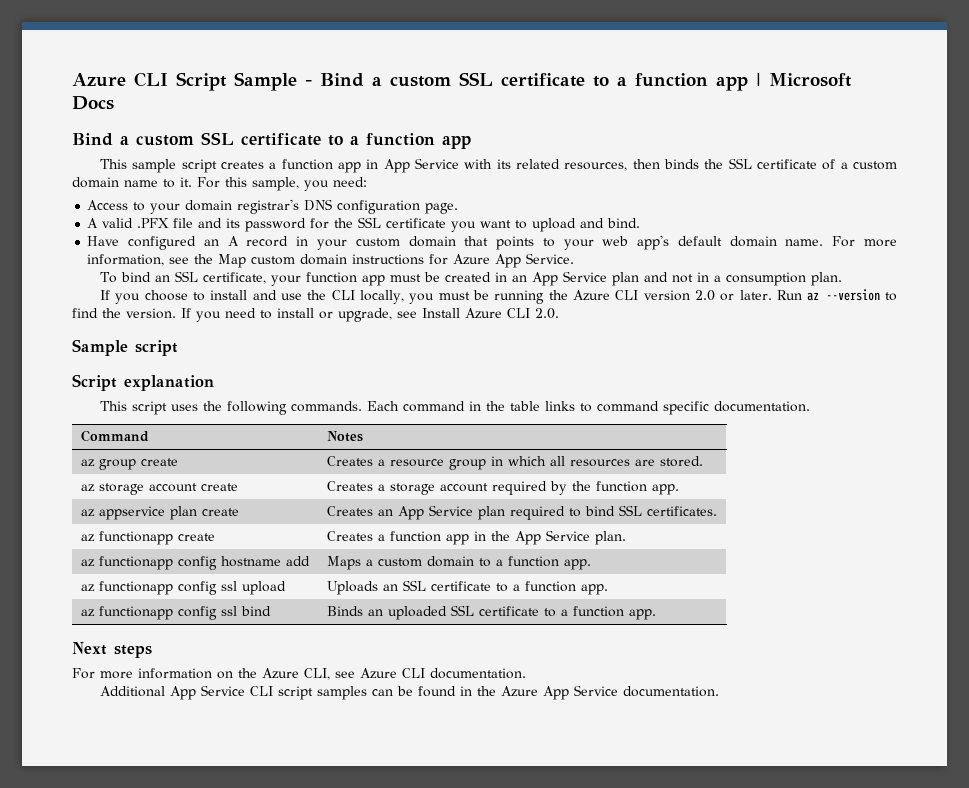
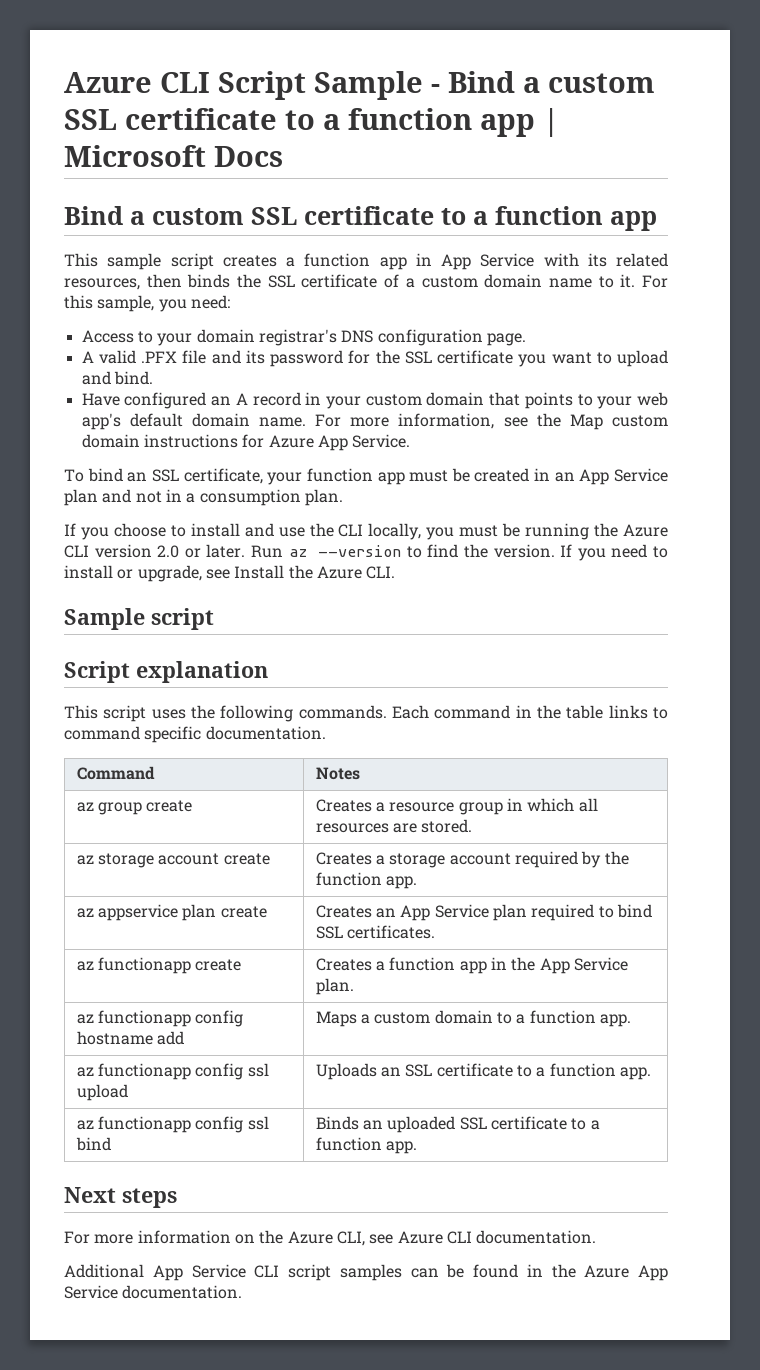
[465,308,559,319] Azure CLI 2.0. -> [288,565,396,579] the Azure CLI.

